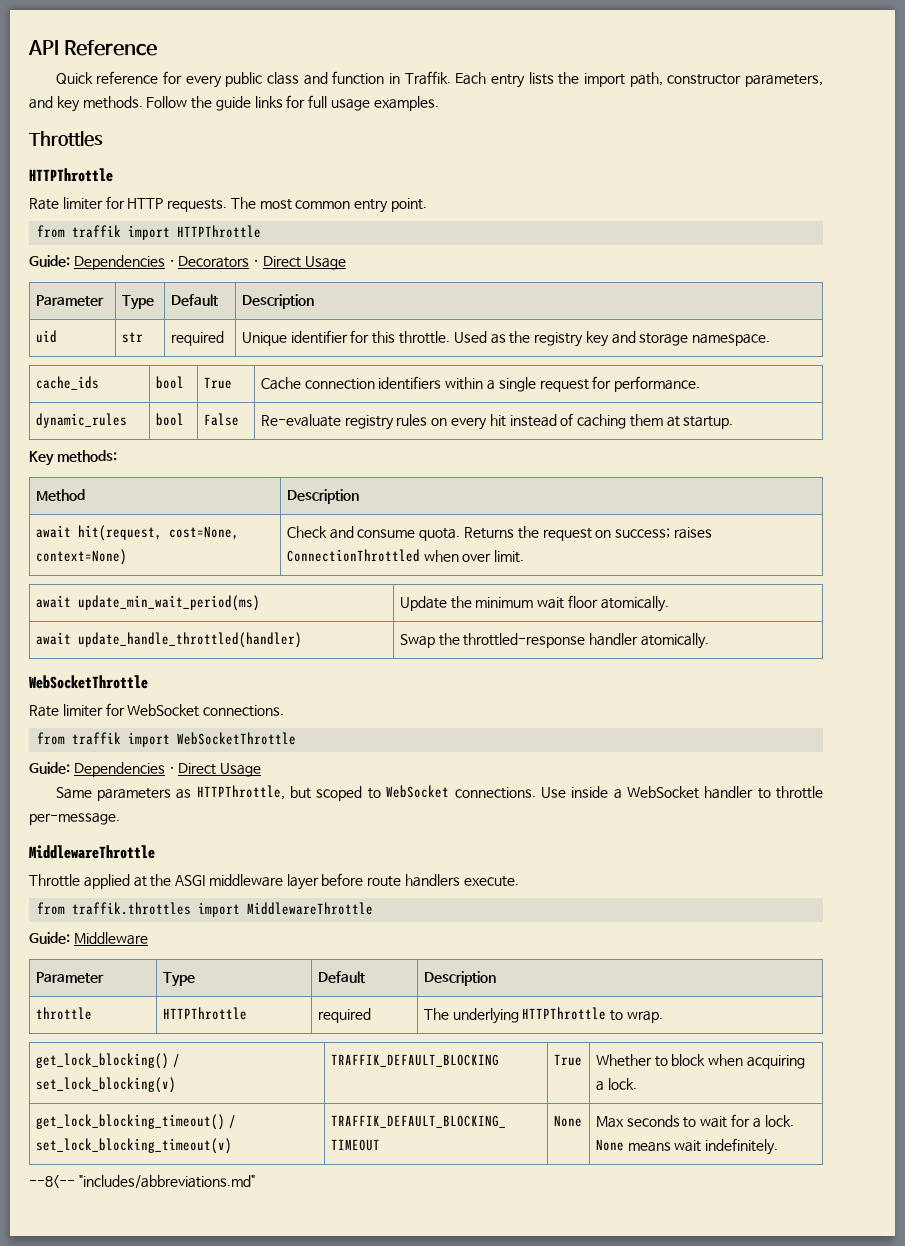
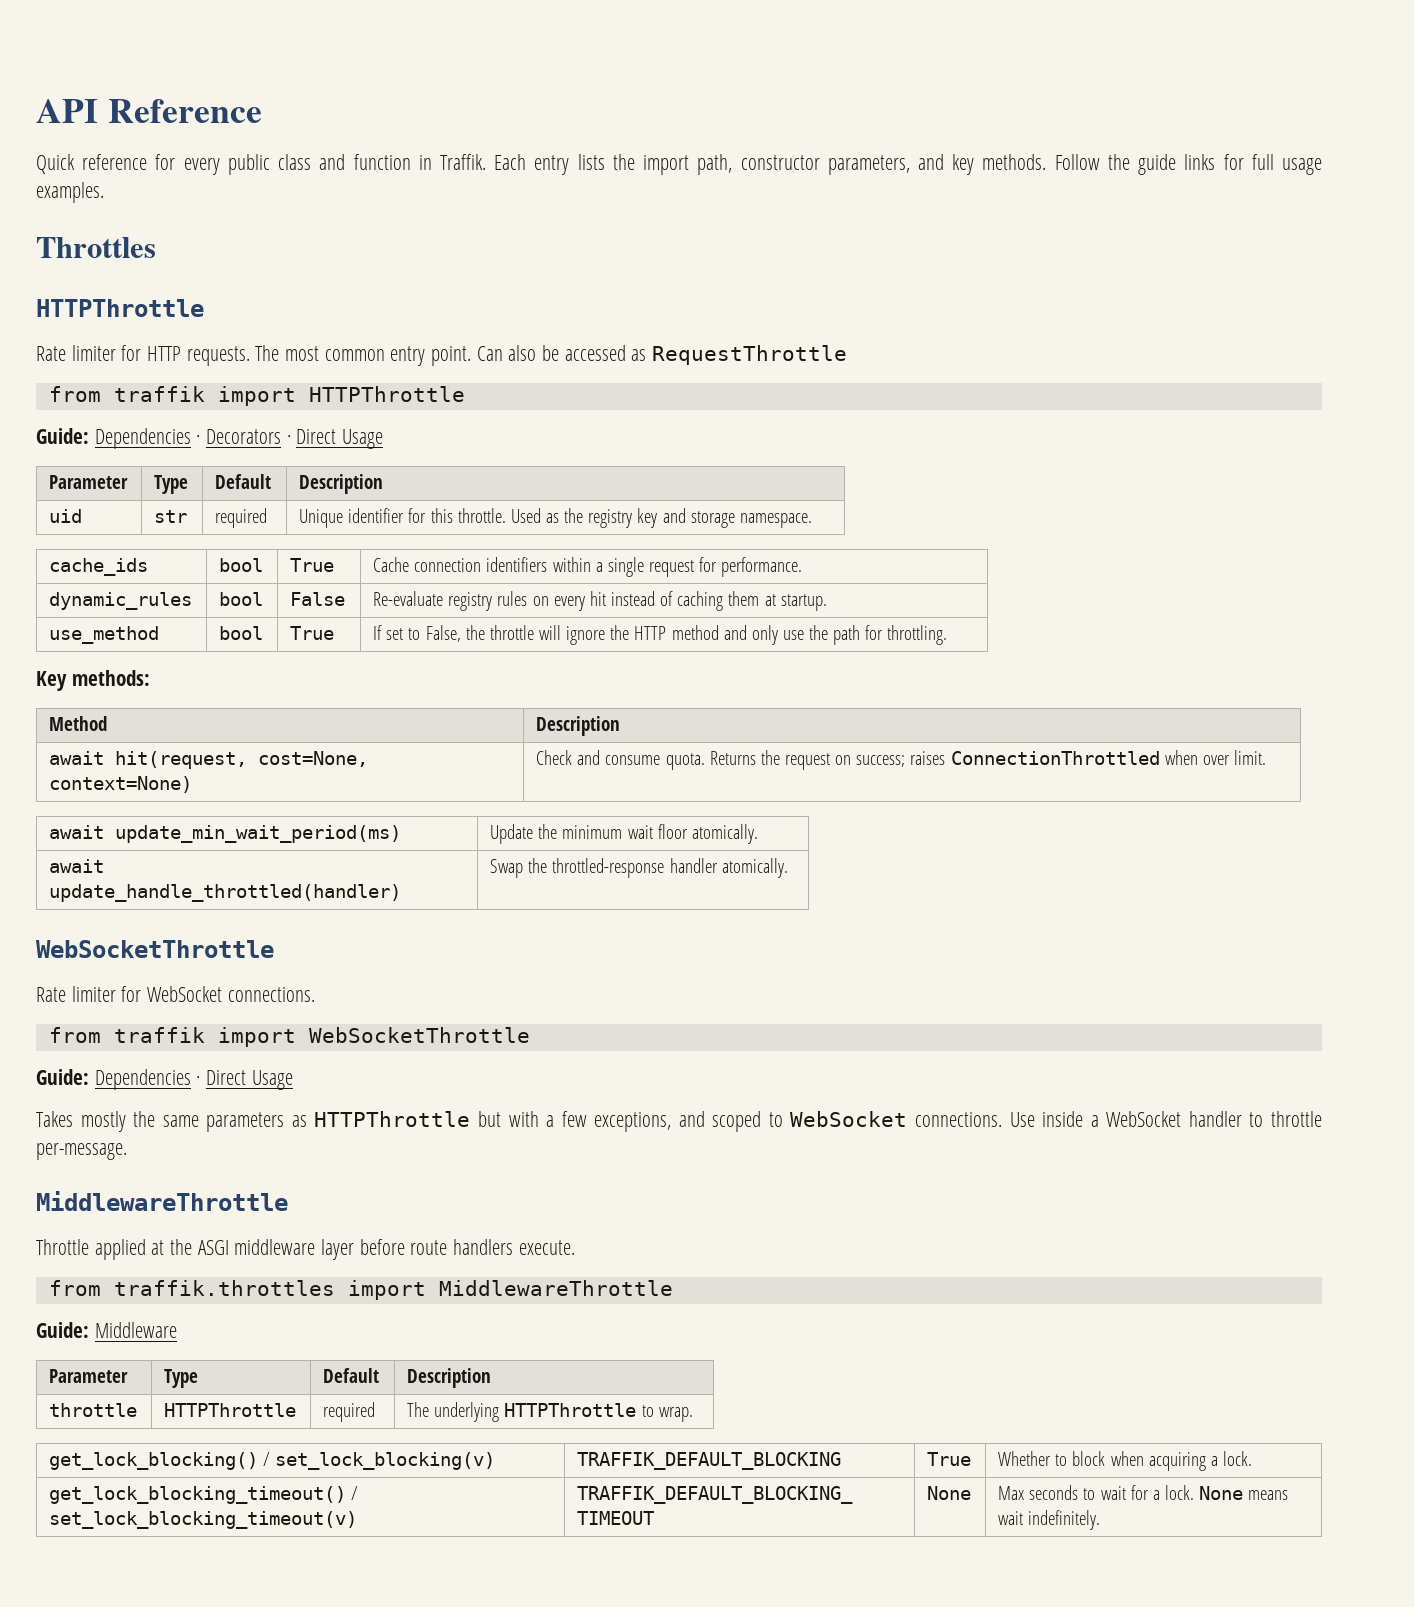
(428, 205) none -> [476,345,848,365] Can also be accessed as RequestThrottle
(734, 422) none -> [49,626,160,644] [219,626,264,640] [290,626,335,640] [373,625,948,645] // use_method | bool | True | If set to False, the throttle will ignore the HTTP method and only use the path for throttling.
[55,785,312,801] Same parameters as HTTPThrottle, but -> [36,1111,705,1132] Takes mostly the same parameters as HTTPThrottle but with a few exceptions, and
[29,1175,255,1189] // --8<-- "includes/abbreviations.md" -> (1101, 1520) none

